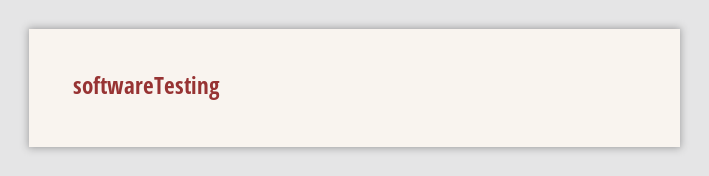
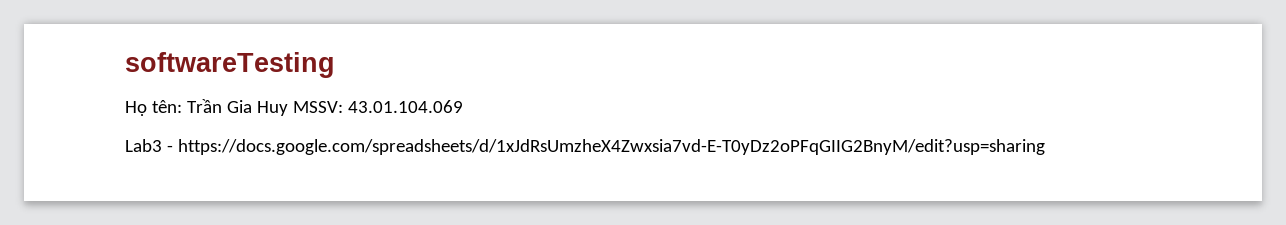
(220, 88) none -> [125,99,463,116] [125,139,1045,155] // Họ tên: Trần Gia Huy MSSV: 43.01.104.069 // Lab3 - https://docs.google.com/spreadsheets/d/1xJdRsUmzheX4Zwxsia7vd-E-T0yDz2oPFqGIIG2BnyM/edit?usp=sharing

